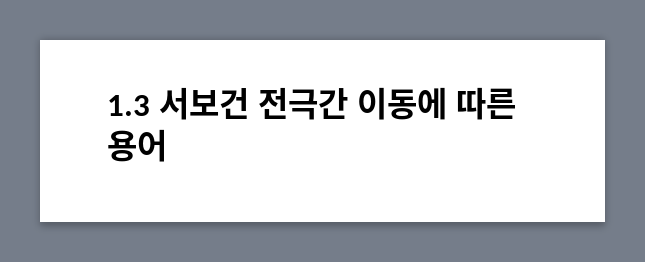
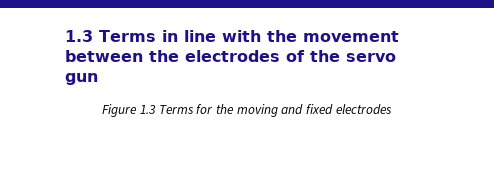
[107,87,516,120] [107,129,167,162] 1.3 서보건 전극간 이동에 따른 용어 -> [65,30,399,42] [65,50,396,62] [65,73,98,85] [102,104,392,117] 1.3 Terms in line with the movement between the electrodes of the servo gun // Figure 1.3 Terms for the moving and fixed electrodes

